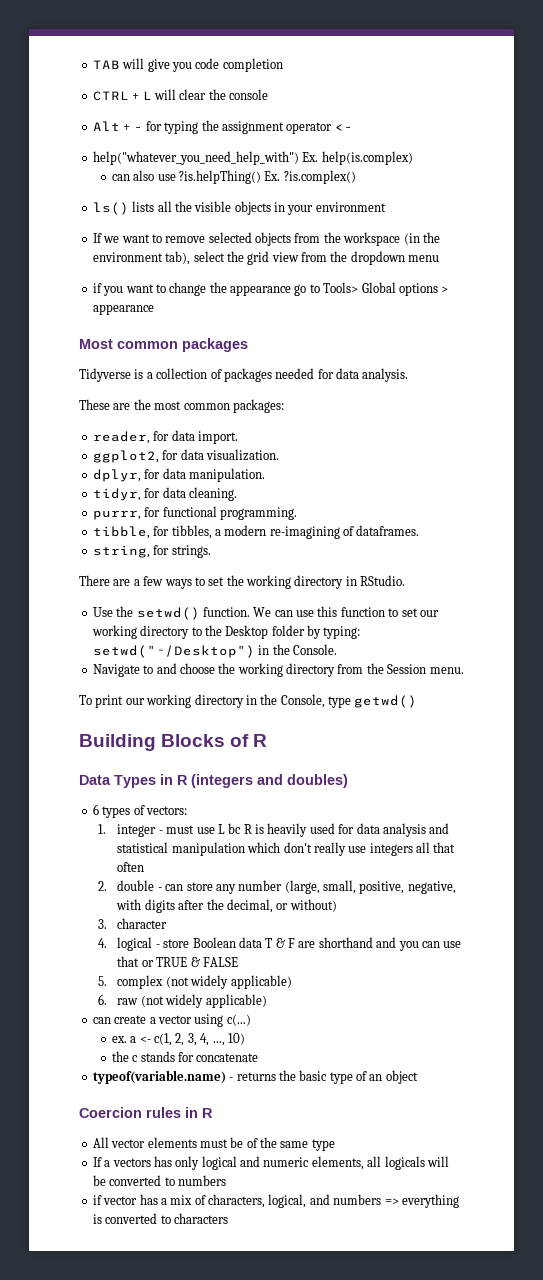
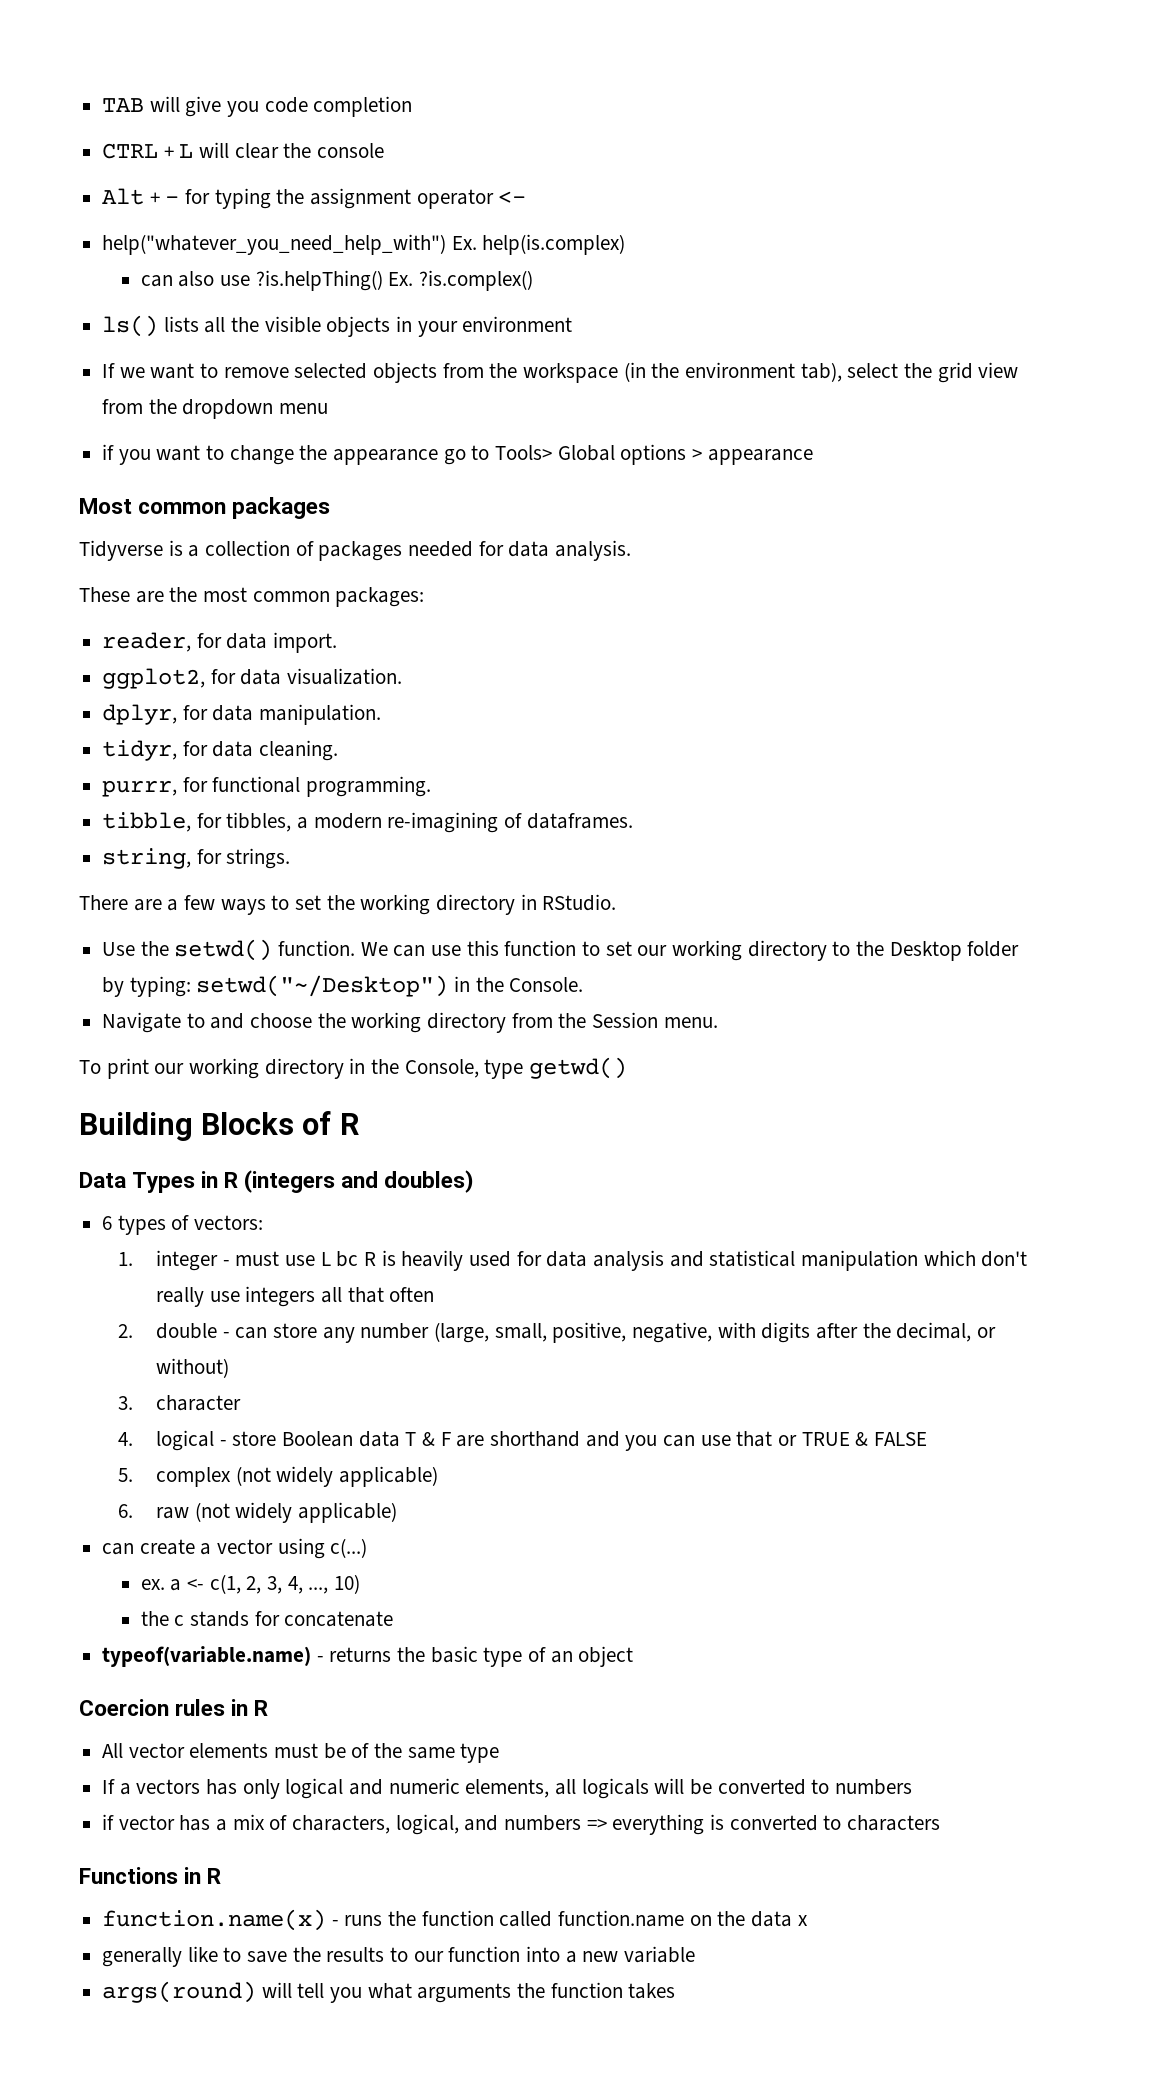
(228, 1218) none -> [79,1867,222,1884] [102,1909,808,1931] [102,1946,696,1967] [102,1981,676,2003] // Functions in R // function.name(x) - runs the function called function.name on the data x // generally like to save the results to our function into a new variable // args(round) will tell you what arguments the function takes

